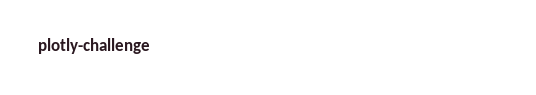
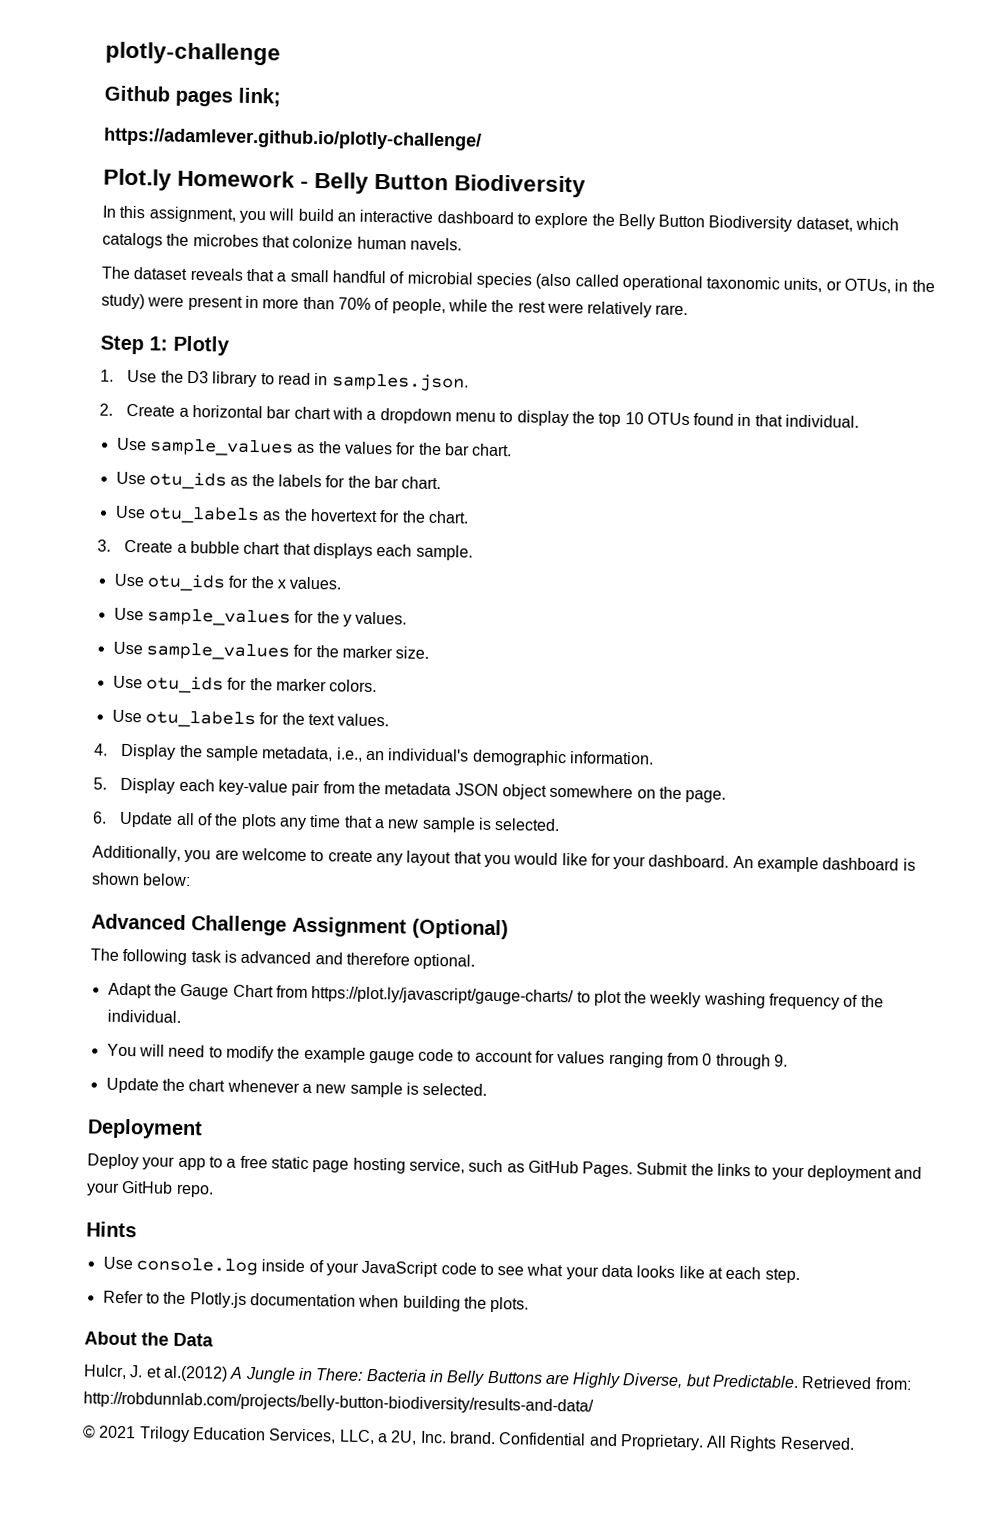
(150, 46) none -> [104,85,281,107] [103,127,482,151] [103,168,587,198] [102,205,900,232] [102,232,462,251] [101,266,935,294] [101,293,689,318] [100,335,230,356] [100,369,469,392] [99,403,860,428] [116,437,513,457] [115,471,442,490] [114,505,469,525] [97,539,473,561] [113,573,342,592] [113,607,408,627] [112,641,430,661] [112,675,378,694] [111,709,390,729] [94,743,654,767] [93,777,727,803] [92,811,561,833] [92,845,916,873] [91,872,192,887] [91,913,509,940] [90,948,476,970] [107,982,884,1010] [106,1009,181,1023] [106,1043,789,1070] [105,1077,488,1098] [87,1118,203,1140] [87,1153,923,1182] [86,1180,214,1198] [86,1221,137,1238] [102,1256,800,1283] [102,1290,530,1313] [84,1331,214,1347] [83,1364,912,1390] [83,1391,594,1415] [82,1425,855,1452] // Github pages link; // https://adamlever.github.io/plotly-challenge/ // Plot.ly Homework - Belly Button Biodiversity // In this assignment, you will build an interactive dashboard to explore the Belly Button Biodiversity dataset, which catalogs the microbes that colonize human navels. // The dataset reveals that a small handful of microbial species (also called operational taxonomic units, or OTUs, in the study) were present in more than 70% of people, while the rest were relatively rare. // Step 1: Plotly // 1. Use the D3 library to read in samples.json. // 2. Create a horizontal bar chart with a dropdown menu to display the top 10 OTUs found in that individual. // Use sample_values as the values for the bar chart. // Use otu_ids as the labels for the bar chart. // Use otu_labels as the hovertext for the chart. // 3. Create a bubble chart that displays each sample. // Use otu_ids for the x values. // Use sample_values for the y values. // Use sample_values for the marker size. // Use otu_ids for the marker colors. // Use otu_labels for the text values. // 4. Display the sample metadata, i.e., an individual's demographic information. // 5. Display each key-value pair from the metadata JSON object somewhere on the page. // 6. Update all of the plots any time that a new sample is selected. // Additionally, you are welcome to create any layout that you would like for your dashboard. An example dashboard is shown below: // Advanced Challenge Assignment (Optional) // The following task is advanced and therefore optional. // Adapt the Gauge Chart from https://plot.ly/javascript/gauge-charts/ to plot the weekly washing frequency of the individual. // You will need to modify the example gauge code to account for values ranging from 0 through 9. // Update the chart whenever a new sample is selected. // Deployment // Deploy your app to a free static page hosting service, such as GitHub Pages. Submit the links to your deployment and your GitHub repo. // Hints // Use console.log inside of your JavaScript code to see what your data looks like at each step. // Refer to the Plotly.js documentation when building the plots. // About the Data // Hulcr, J. et al.(2012) A Jungle in There: Bacteria in Belly Buttons are Highly Diverse, but Predictable. Retrieved from: http://robdunnlab.com/projects/belly-button-biodiversity/results-and-data/ // © 2021 Trilogy Education Services, LLC, a 2U, Inc. brand. Confidential and Proprietary. All Rights Reserved.

